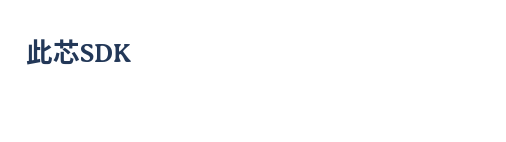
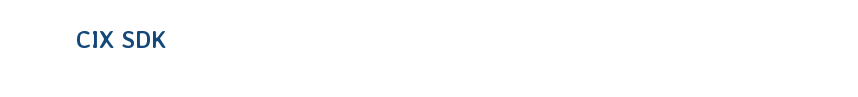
[26,39,80,65] 此芯 -> [76,31,114,48] CIX

